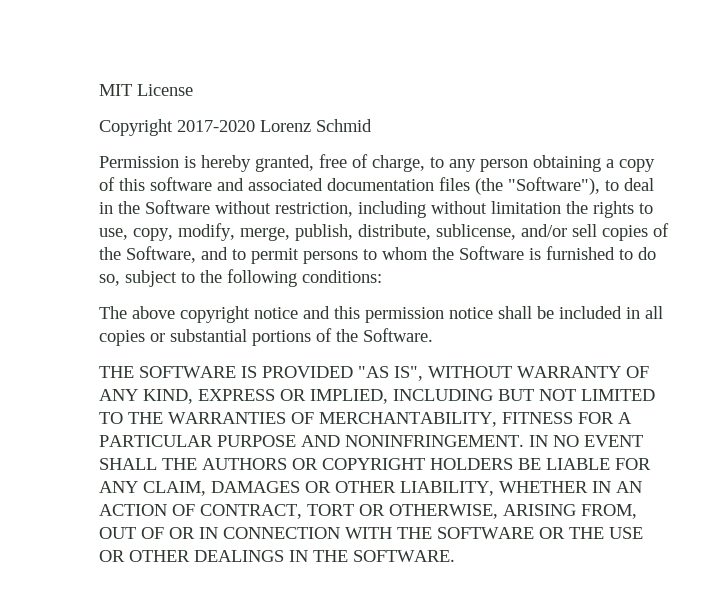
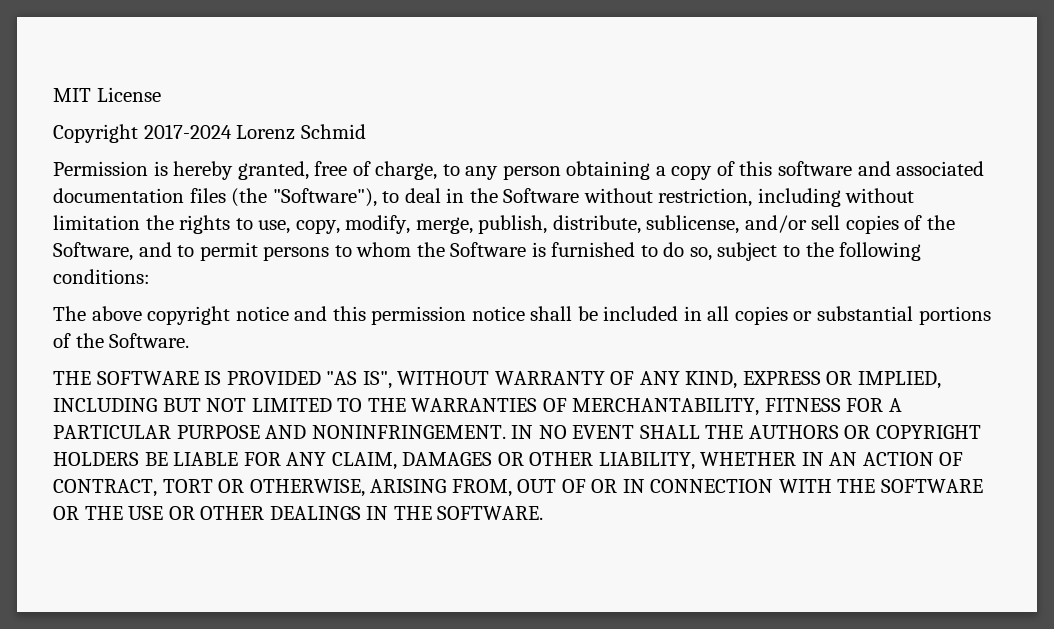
[177,120,255,132] 2017-2020 -> [143,124,232,139] 2017-2024

